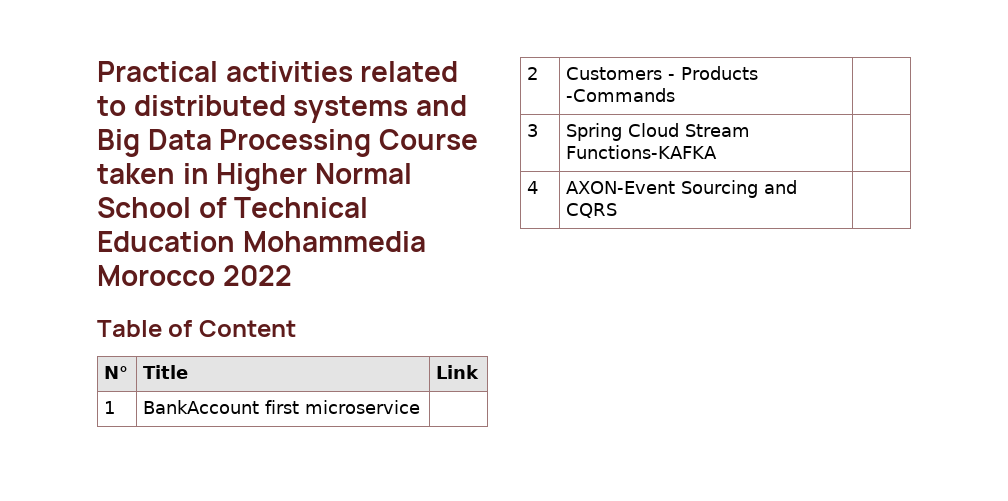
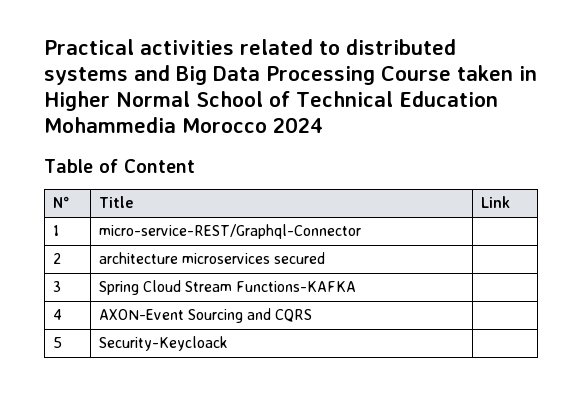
[222,265,292,286] 2022 -> [273,117,323,133] 2024
[143,400,421,414] [527,67,539,80] [566,66,759,80] [566,88,676,102] BankAccount first microservice | // 2 | Customers - Products -Commands -> [98,224,361,239] [52,253,61,264] [98,252,325,264] micro-service-REST/Graphql-Connector | // 2 | architecture microservices secured
(618, 210) none -> [52,337,62,348] [98,336,228,351] // 5 | Security-Keycloack |

